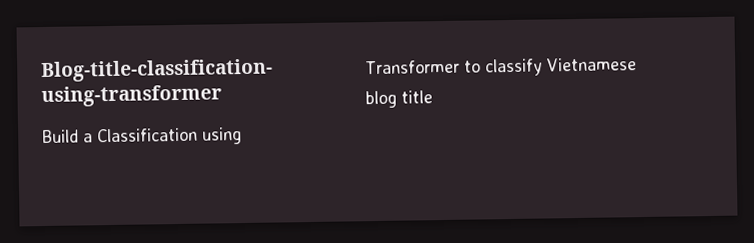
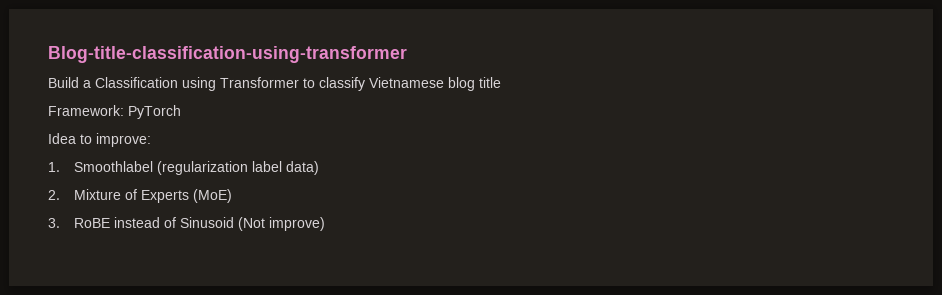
(433, 97) none -> [48,105,181,119] [48,133,151,147] [48,161,320,175] [48,189,233,203] [48,217,326,231] // Framework: PyTorch // Idea to improve: // 1. Smoothlabel (regularization label data) // 2. Mixture of Experts (MoE) // 3. RoBE instead of Sinusoid (Not improve)

